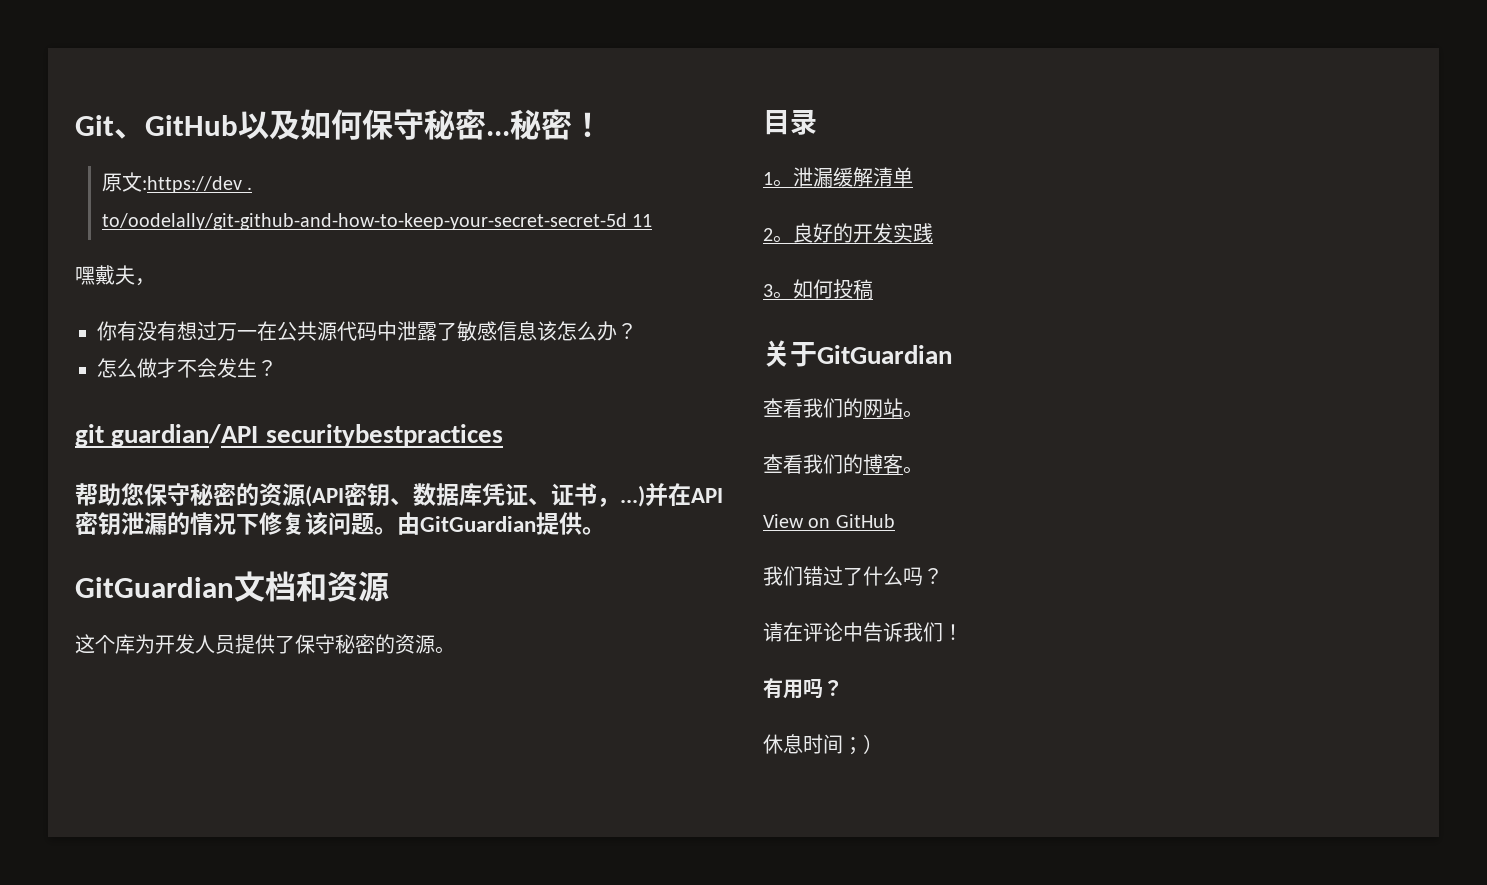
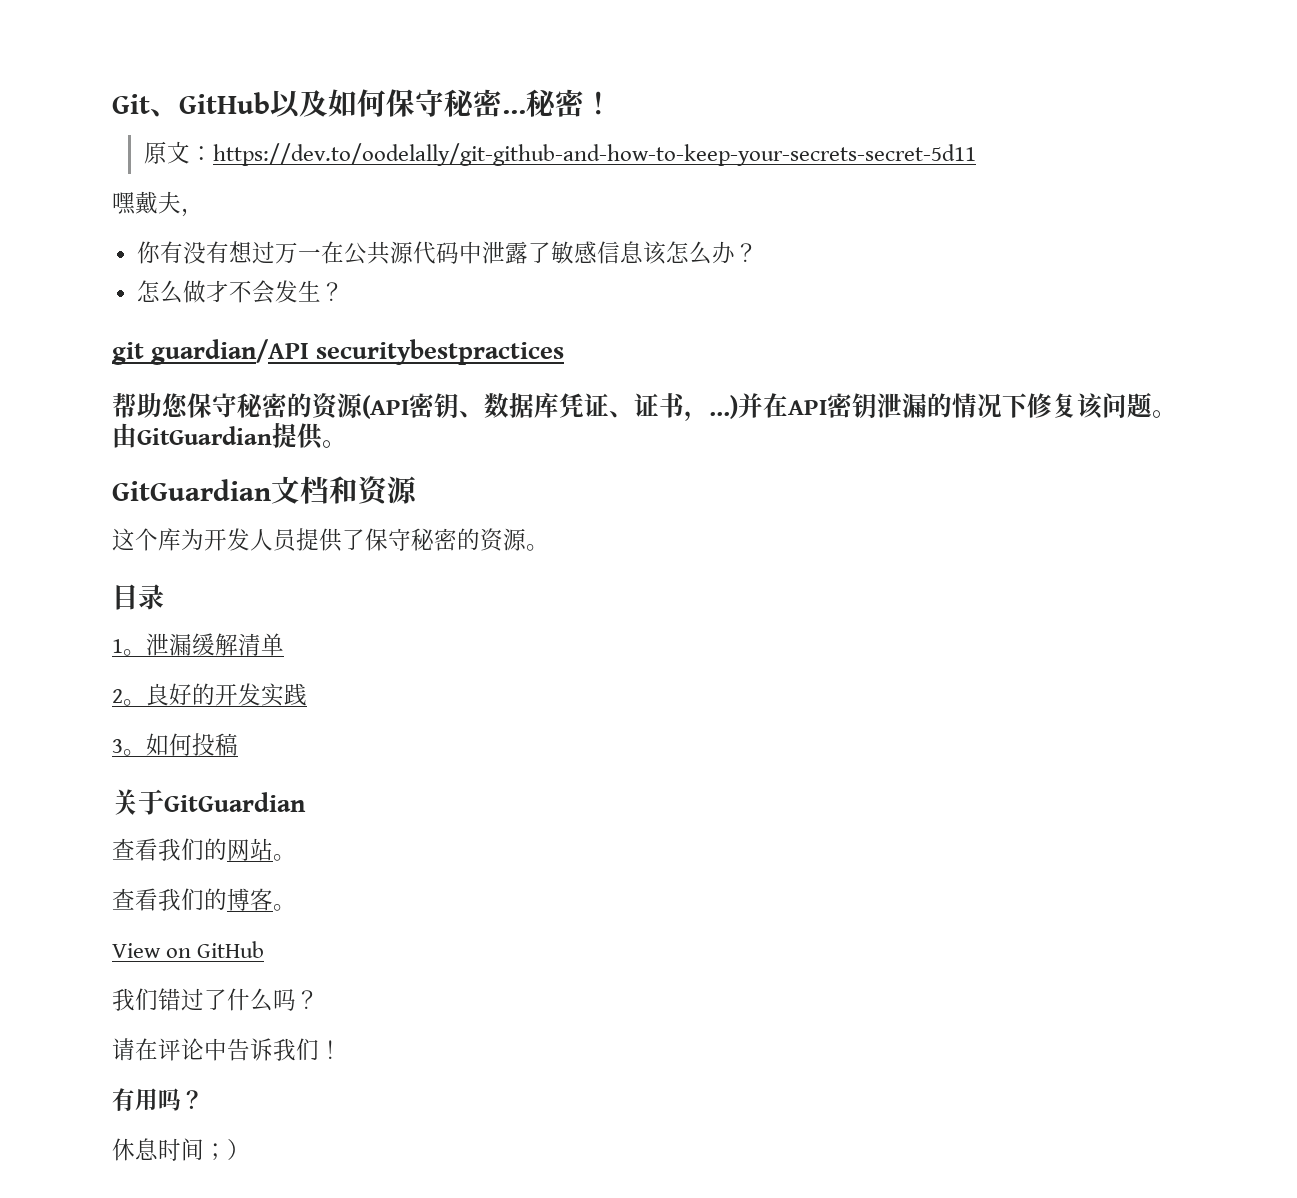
[141,176,253,193] [101,213,653,230] :https://dev . to/oodelally/git-github-and-how-to-keep-your-secret-secret-5d 11 -> [189,143,976,166] ：https://dev.to/oodelally/git-github-and-how-to-keep-your-secrets-secret-5d11

